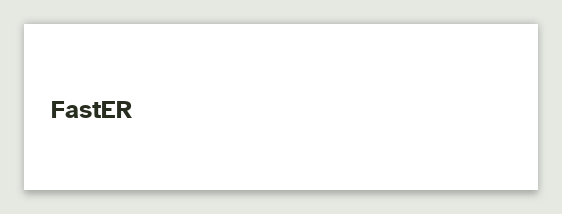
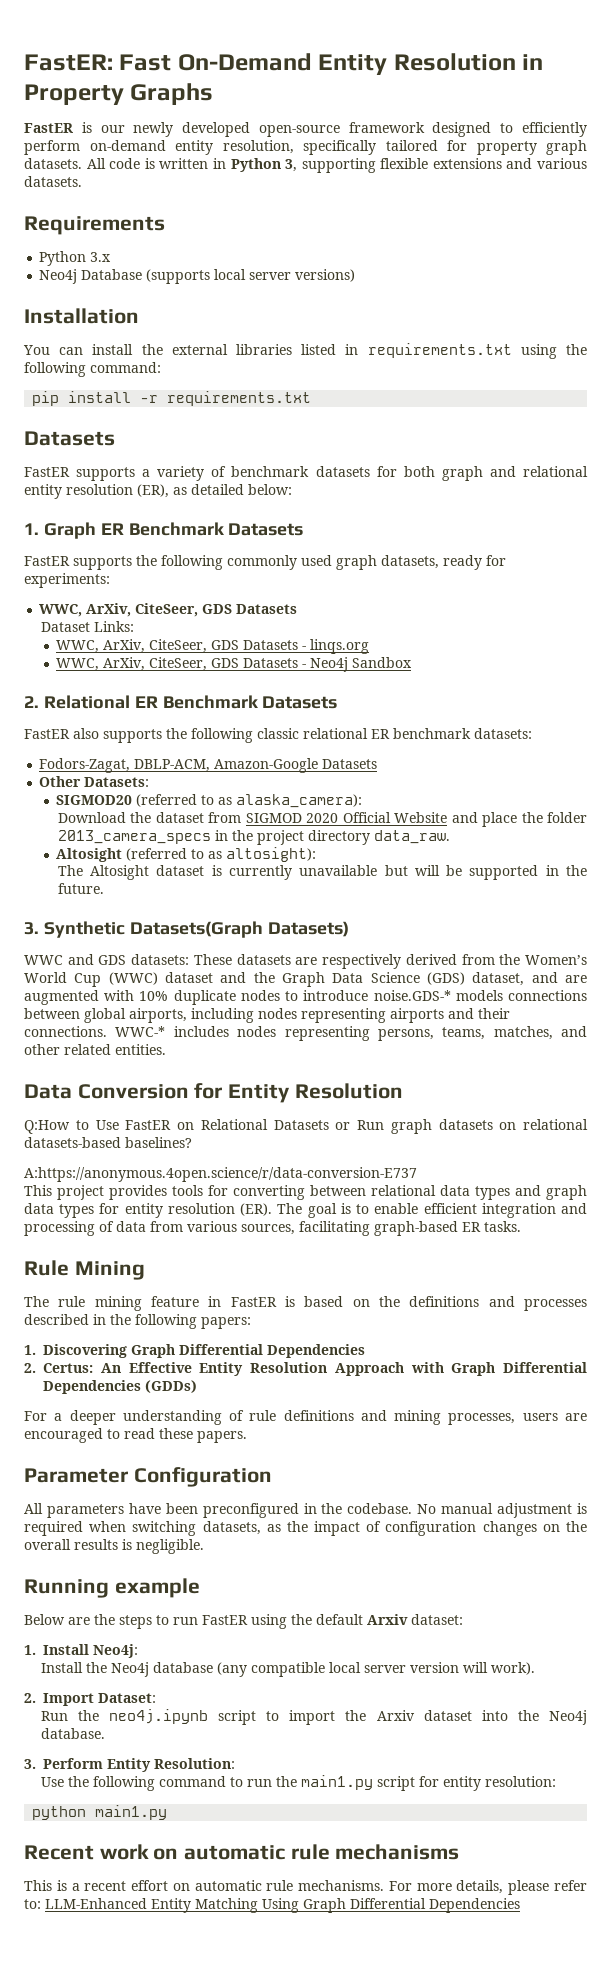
[51,101,132,118] FastER -> [24,53,544,75] [24,83,214,105] [24,122,587,137] [24,140,587,155] [24,158,587,173] [24,176,82,187] [24,216,165,235] [39,251,112,266] [39,269,356,284] [24,308,139,324] [23,343,587,359] [24,362,161,377] [32,391,312,406] [24,431,115,446] [24,466,588,481] [24,484,292,499] [24,522,304,539] [24,555,506,570] [24,573,110,588] [39,603,298,617] [40,621,134,632] [56,639,370,654] [56,657,413,672] [24,695,338,709] [24,728,532,743] [39,758,378,773] [39,776,150,787] [56,794,363,808] [57,812,587,827] [57,830,450,845] [56,847,317,862] [57,865,587,880] [57,883,104,894] [24,921,349,938] [24,954,588,969] [24,972,587,987] [24,990,587,1005] [24,1008,510,1023] [24,1026,587,1041] [24,1044,166,1055] [24,1083,403,1103] [24,1119,588,1134] [24,1137,192,1148] [24,1167,417,1182] [24,1185,587,1200] [24,1203,587,1218] [24,1221,521,1236] [24,1260,145,1280] [24,1296,587,1311] [24,1314,251,1329] [24,1344,365,1358] [24,1362,587,1376] [43,1380,197,1394] [24,1410,587,1425] [24,1428,247,1443] [24,1467,272,1487] [24,1503,588,1518] [24,1521,587,1536] [24,1539,204,1554] [24,1578,200,1598] [24,1614,463,1629] [24,1644,138,1658] [40,1662,535,1677] [24,1693,156,1706] [40,1709,587,1725] [40,1728,105,1739] [24,1758,235,1772] [40,1775,556,1791] [32,1805,168,1820] [24,1844,460,1860] [24,1880,587,1895] [24,1898,520,1913] FastER: Fast On-Demand Entity Resolution in Property Graphs // FastER is our newly developed open-source framework designed to efficiently perform on-demand entity resolution, specifically tailored for property graph datasets. All code is written in Python 3, supporting flexible extensions and various datasets. // Requirements // Python 3.x // Neo4j Database (supports local server versions) // Installation // You can install the external libraries listed in requirements.txt using the following command: // pip install -r requirements.txt // Datasets // FastER supports a variety of benchmark datasets for both graph and relational entity resolution (ER), as detailed below: // 1. Graph ER Benchmark Datasets // FastER supports the following commonly used graph datasets, ready for experiments: // WWC, ArXiv, CiteSeer, GDS Datasets // Dataset Links: // WWC, ArXiv, CiteSeer, GDS Datasets - linqs.org // WWC, ArXiv, CiteSeer, GDS Datasets - Neo4j Sandbox // 2. Relational ER Benchmark Datasets // FastER also supports the following classic relational ER benchmark datasets: // Fodors-Zagat, DBLP-ACM, Amazon-Google Datasets // Other Datasets: // SIGMOD20 (referred to as alaska_camera): // Download the dataset from SIGMOD 2020 Official Website and place the folder 2013_camera_specs in the project directory data_raw. // Altosight (referred to as altosight): // The Altosight dataset is currently unavailable but will be supported in the future. // 3. Synthetic Datasets(Graph Datasets) // WWC and GDS datasets: These datasets are respectively derived from the Women’s World Cup (WWC) dataset and the Graph Data Science (GDS) dataset, and are augmented with 10% duplicate nodes to introduce noise.GDS-* models connections between global airports, including nodes representing airports and their connections. WWC-* includes nodes representing persons, teams, matches, and other related entities. // Data Conversion for Entity Resolution // Q:How to Use FastER on Relational Datasets or Run graph datasets on relational datasets-based baselines? // A:https://anonymous.4open.science/r/data-conversion-E737 // This project provides tools for converting between relational data types and graph data types for entity resolution (ER). The goal is to enable efficient integration and processing of data from various sources, facilitating graph-based ER tasks. // Rule Mining // The rule mining feature in FastER is based on the definitions and processes described in the following papers: // 1. Discovering Graph Differential Dependencies // 2. Certus: An Effective Entity Resolution Approach with Graph Differential Dependencies (GDDs) // For a deeper understanding of rule definitions and mining processes, users are encouraged to read these papers. // Parameter Configuration // All parameters have been preconfigured in the codebase. No manual adjustment is required when switching datasets, as the impact of configuration changes on the overall results is negligible. // Running example // Below are the steps to run FastER using the default Arxiv dataset: // 1. Install Neo4j: // Install the Neo4j database (any compatible local server version will work). // 2. Import Dataset: // Run the neo4j.ipynb script to import the Arxiv dataset into the Neo4j database. // 3. Perform Entity Resolution: // Use the following command to run the main1.py script for entity resolution: // python main1.py // Recent work on automatic rule mechanisms // This is a recent effort on automatic rule mechanisms. For more details, please refer to: LLM-Enhanced Entity Matching Using Graph Differential Dependencies

